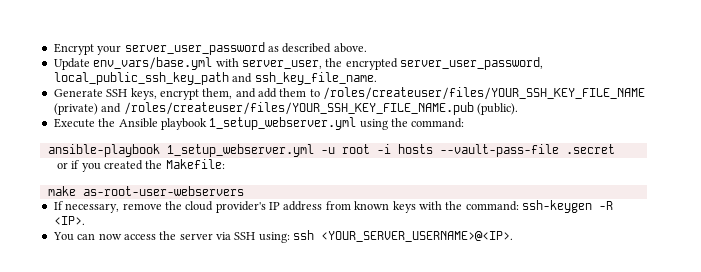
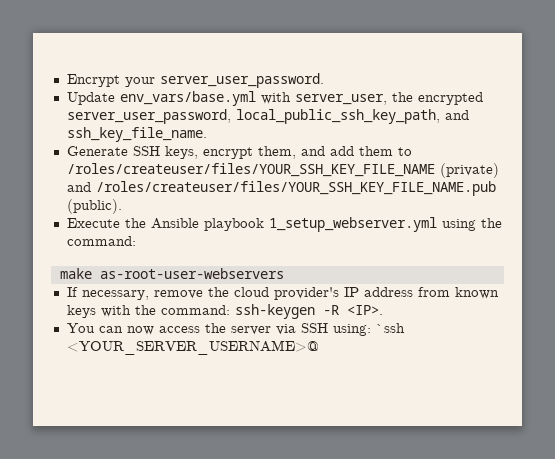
[124,42,367,55] server_user_password as described above. -> [159,73,324,88] server_user_password.
[53,72,229,85] local_public_ssh_key_path -> [235,109,440,124] local_public_ssh_key_path,
[47,144,615,157] [56,159,225,172] // ansible-playbook 1_setup_webserver.yml -u root -i hosts --vault-pass-file .secret // or if you created the Makefile: -> (136, 241) none
[293,230,514,242] ssh <YOUR_SERVER_USERNAME>@<IP>. -> [375,323,405,333] [66,340,319,355] `ssh <YOUR_SERVER_USERNAME>@

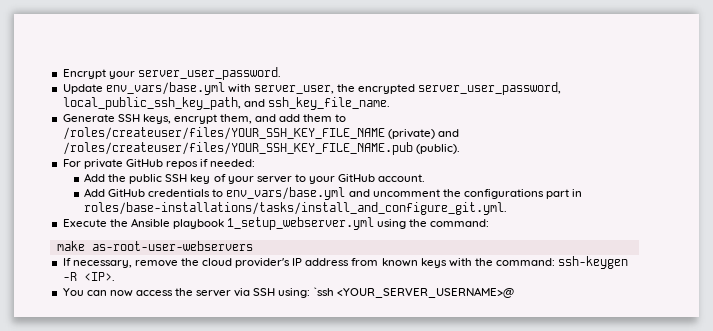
(122, 206) none -> [62,159,256,169] [84,173,426,184] [84,187,583,200] [84,202,508,215] // For private GitHub repos if needed: // Add the public SSH key of your server to your GitHub account. // Add GitHub credentials to env_vars/base.yml and uncomment the configurations part in roles/base-installations/tasks/install_and_configure_git.yml.

